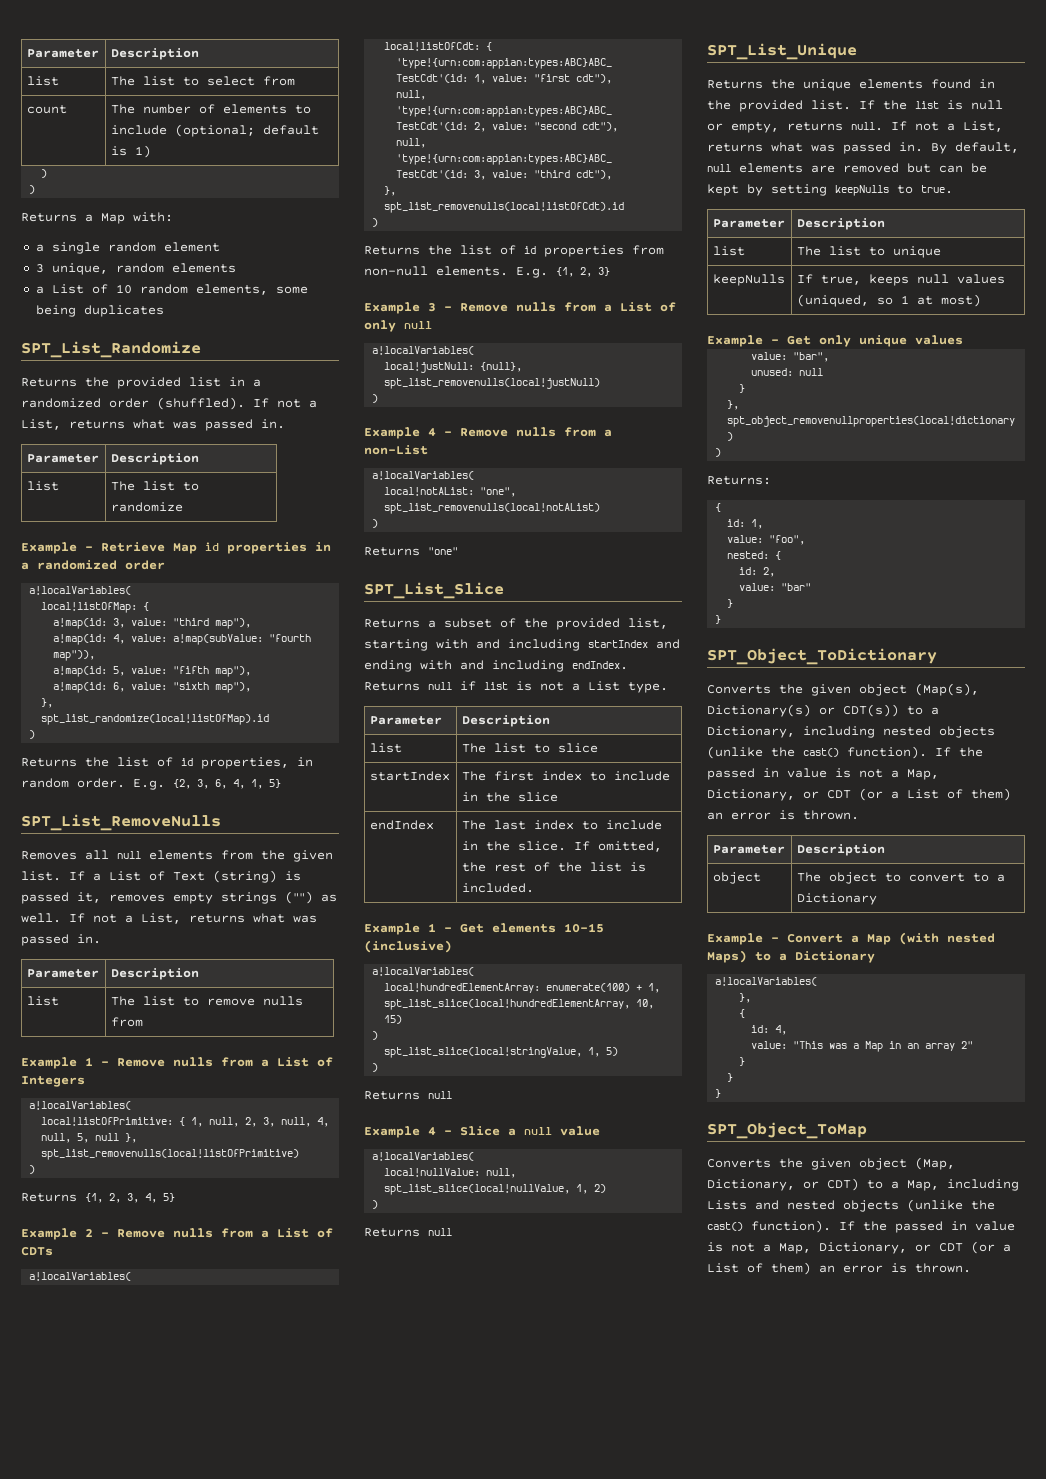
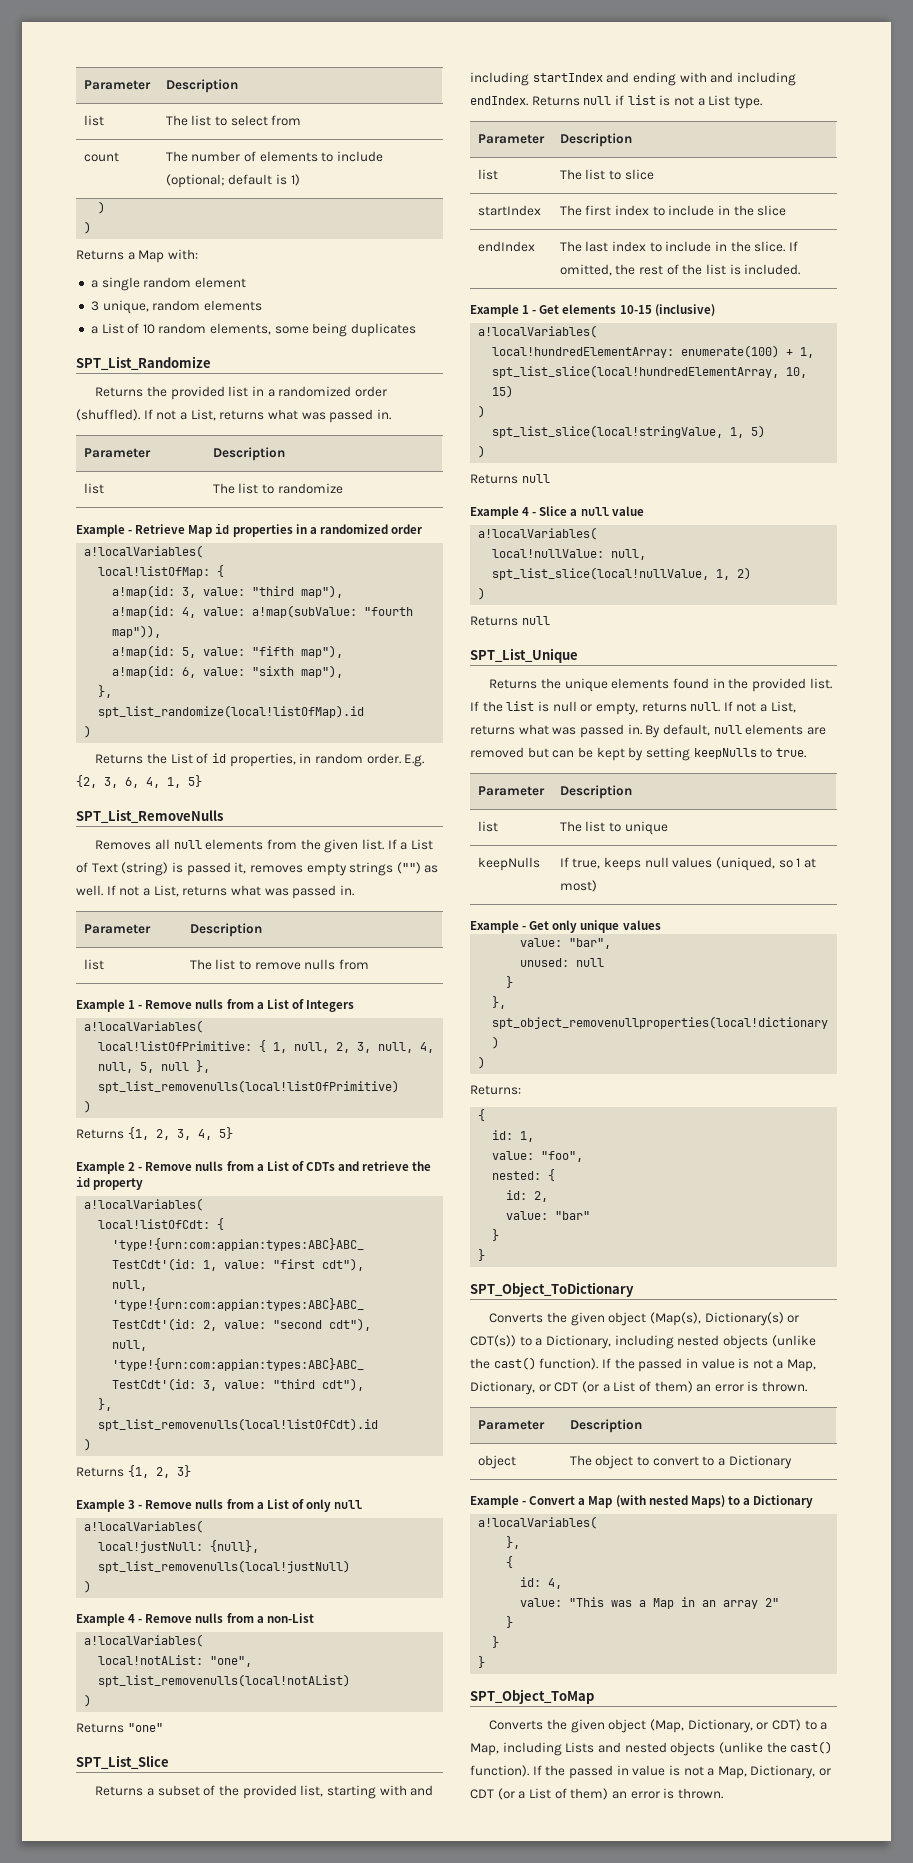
[117,757,149,767] list -> [170,753,193,764] List
(53, 1251) none -> [338,1161,432,1171] [76,1176,144,1190] and retrieve the id property
[428,245,664,257] [364,266,548,278] the list of id properties from non-null elements. E.g. -> (124, 1472) none

